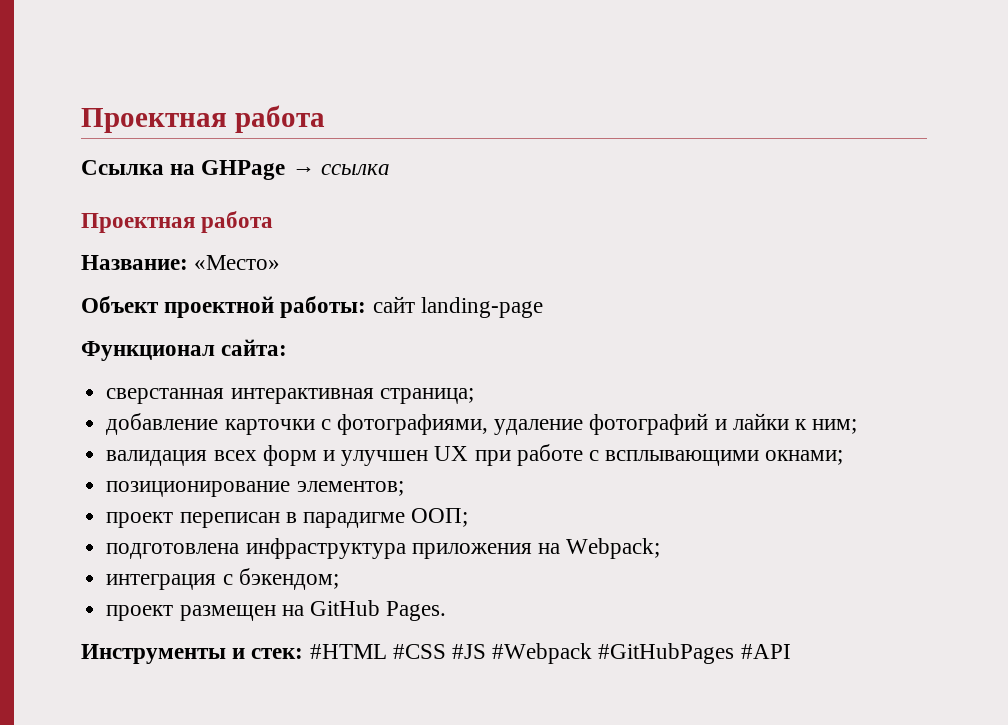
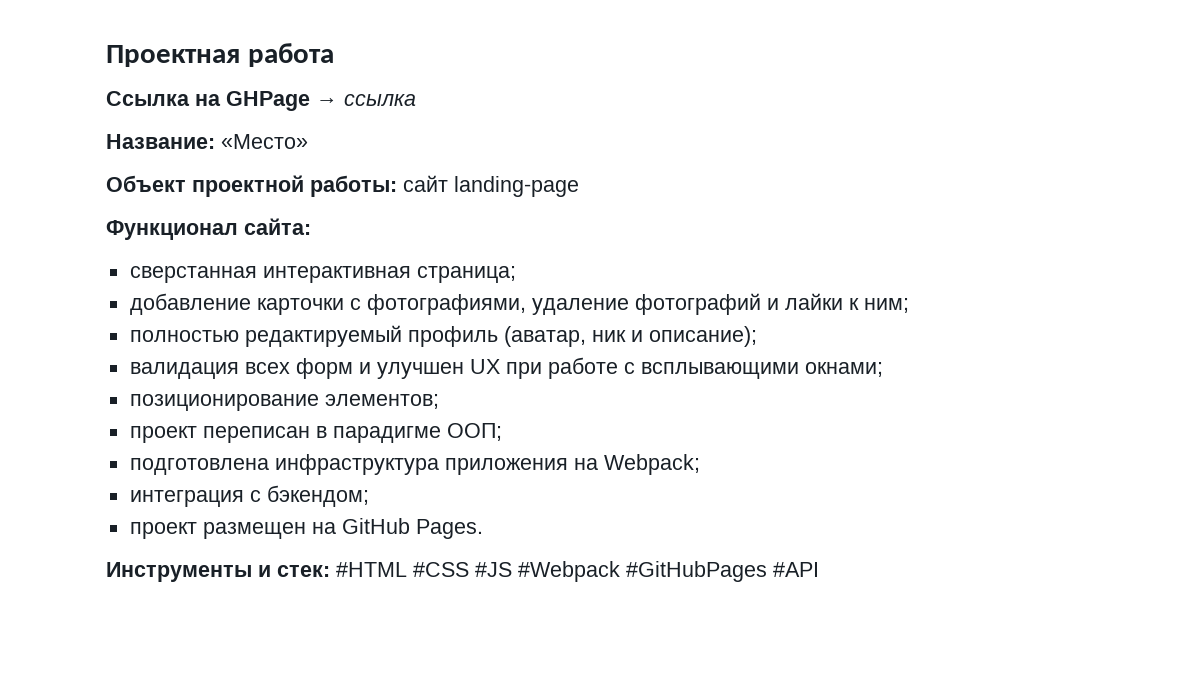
[81,211,274,233] // Проектная работа -> (416, 100) none
(858, 426) none -> [129,325,757,347] // полностью редактируемый профиль (аватар, ник и описание);

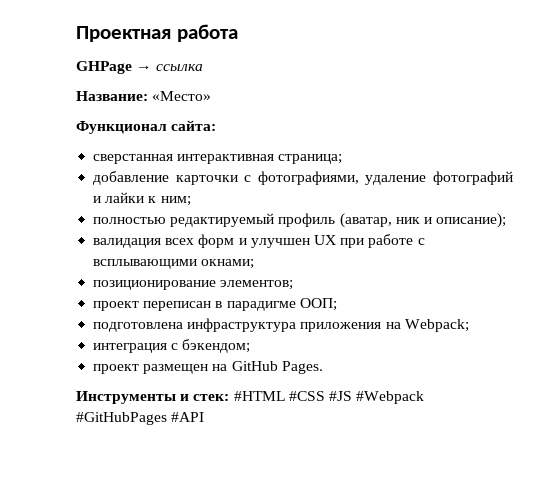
[106,91,221,106] Ссылка на -> (238, 33) none
[106,175,579,197] // Объект проектной работы: сайт landing-page -> (212, 96) none

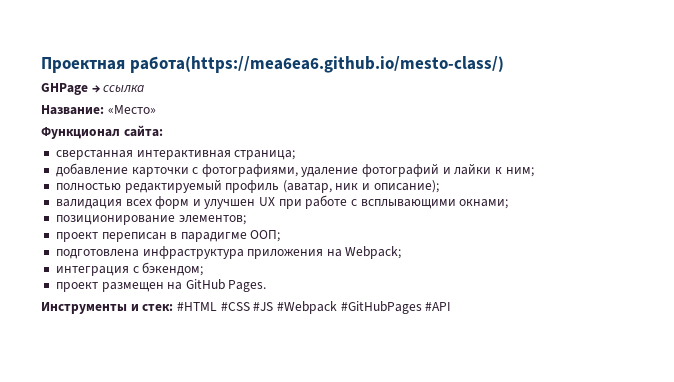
[176,24,238,42] работа -> [129,56,504,73] работа(https://mea6ea6.github.io/mesto-class/)

